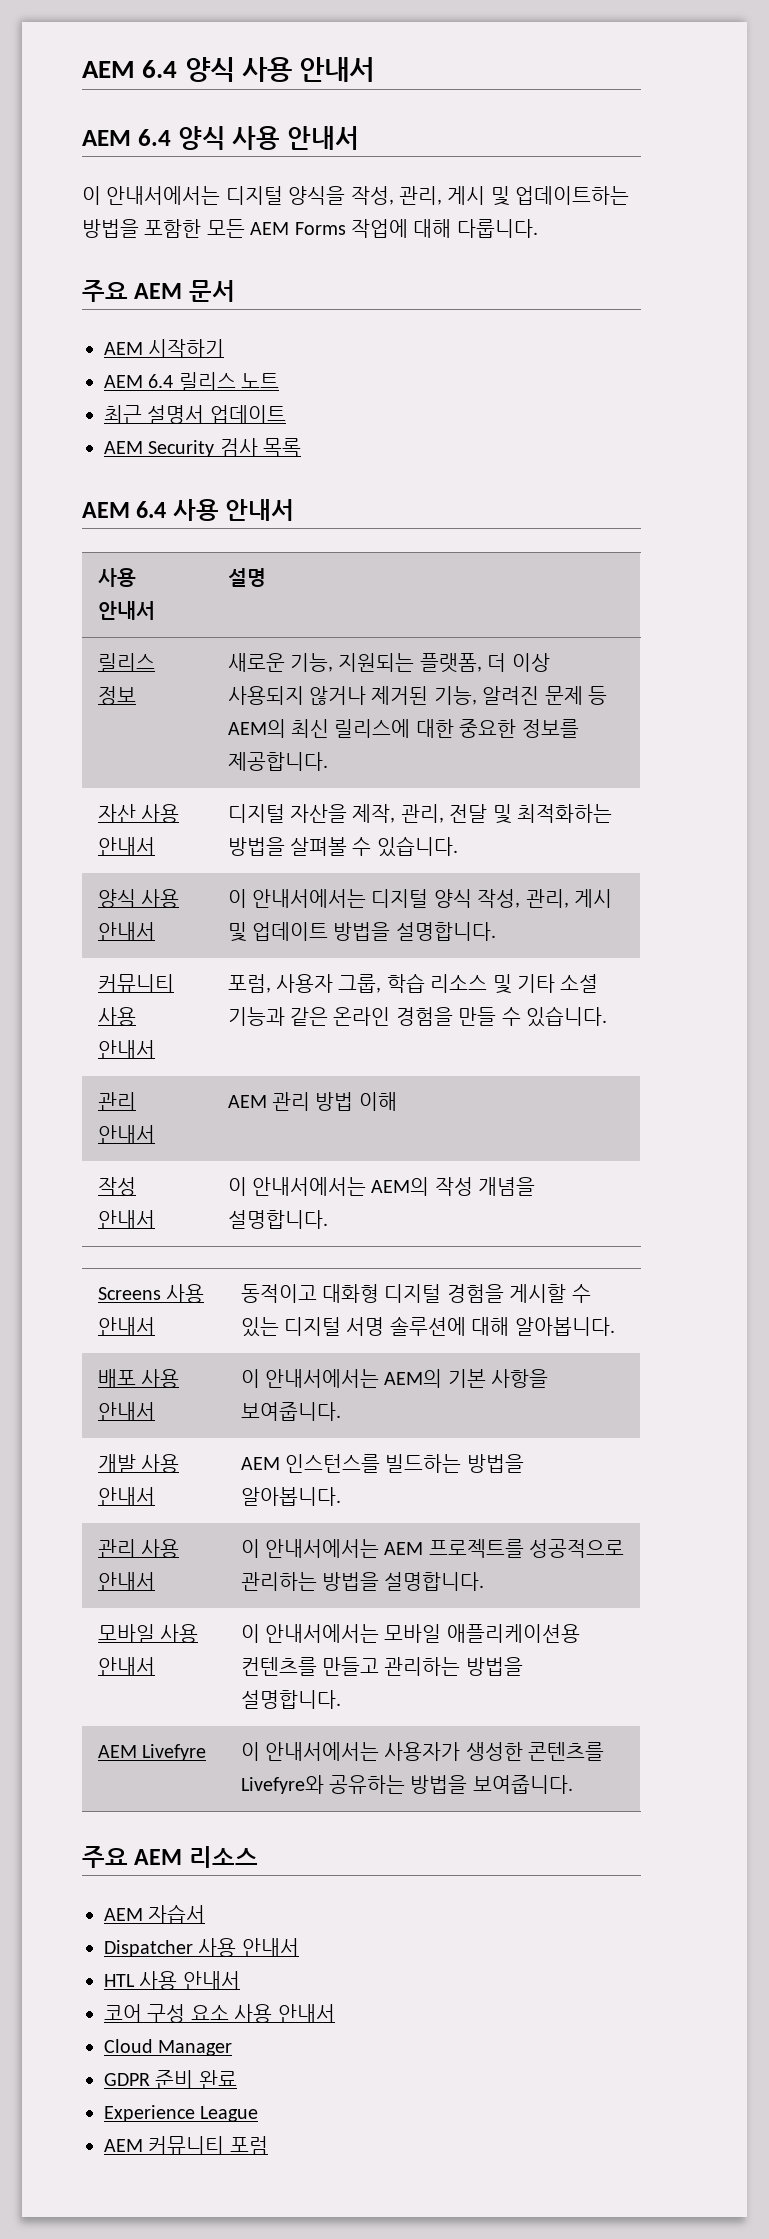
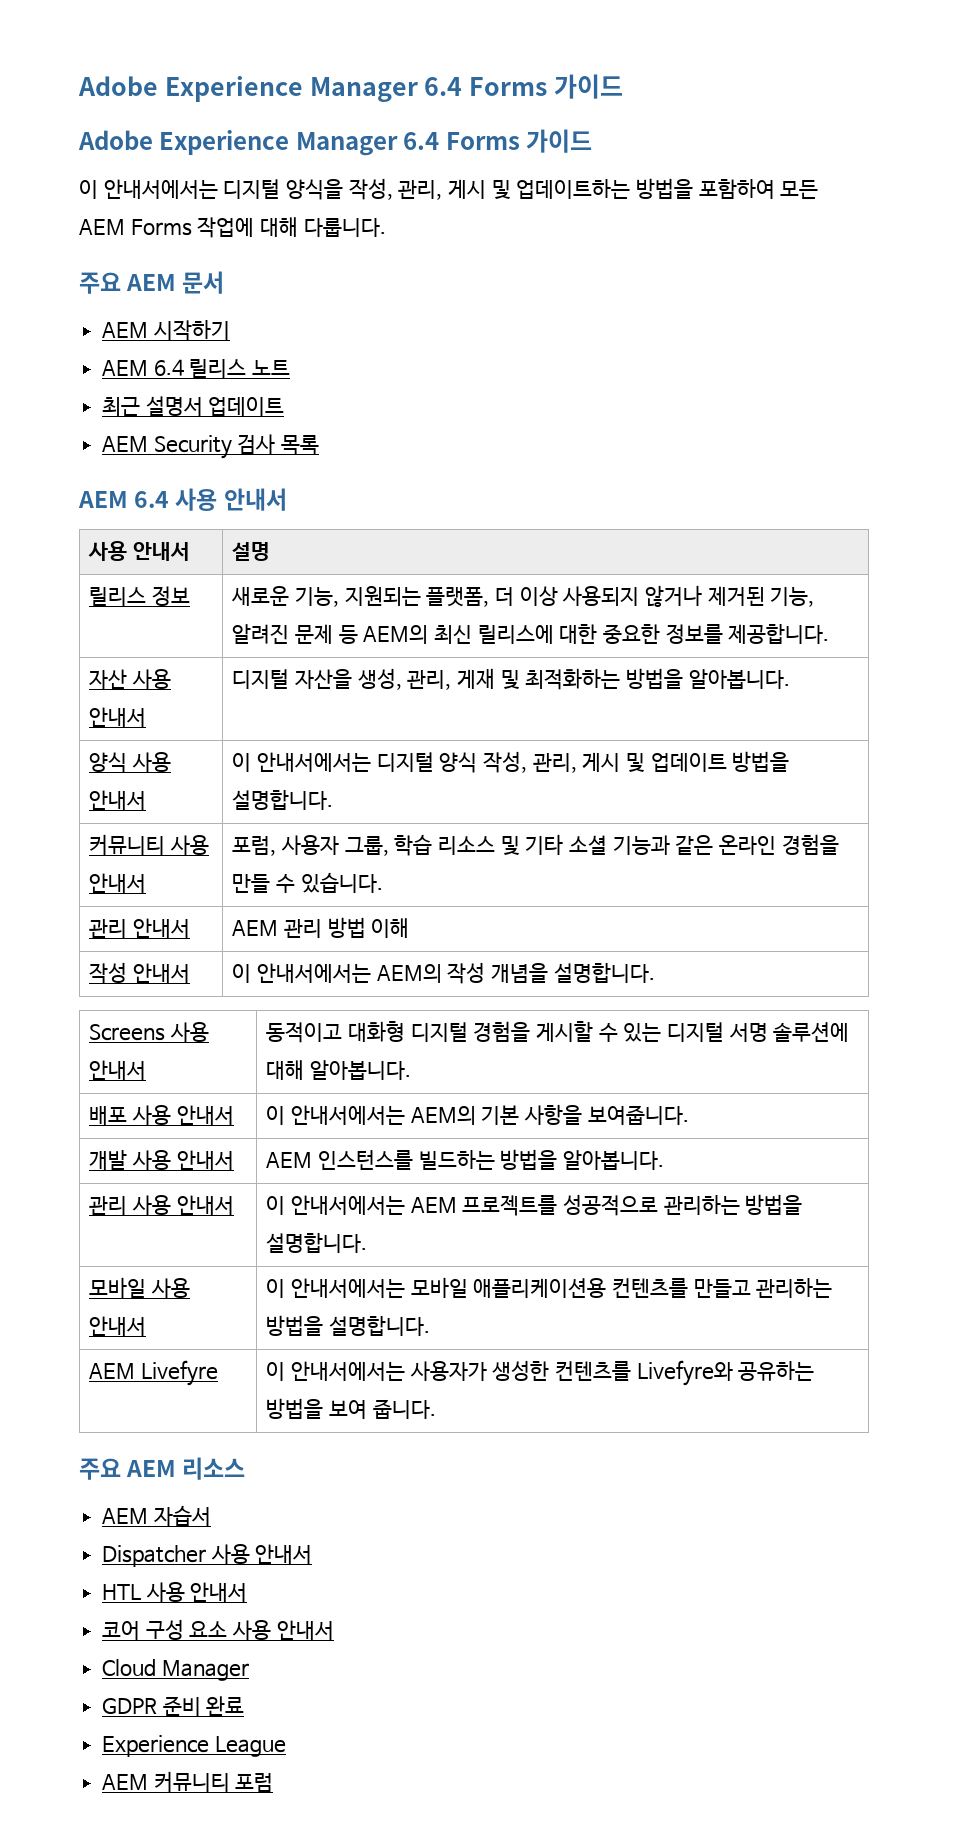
[82,57,375,82] [82,126,359,150] AEM 6.4 양식 사용 안내서 // AEM 6.4 양식 사용 안내서 -> [78,74,623,102] [78,129,593,156] Adobe Experience Manager 6.4 Forms 가이드 // Adobe Experience Manager 6.4 Forms 가이드
[144,219,202,238] 포함한 -> [698,179,775,199] 포함하여
[352,804,613,824] [227,836,458,857] 제작, 관리, 전달 및 최적화하는 방법을 살펴볼 수 있습니다. -> [357,668,790,690] 생성, 관리, 게재 및 최적화하는 방법을 알아봅니다.
[528,1742,605,1761] 콘텐츠를 -> [554,1361,631,1381] 컨텐츠를
[472,1775,573,1794] 보여줍니다. -> [328,1399,436,1419] 보여 줍니다.

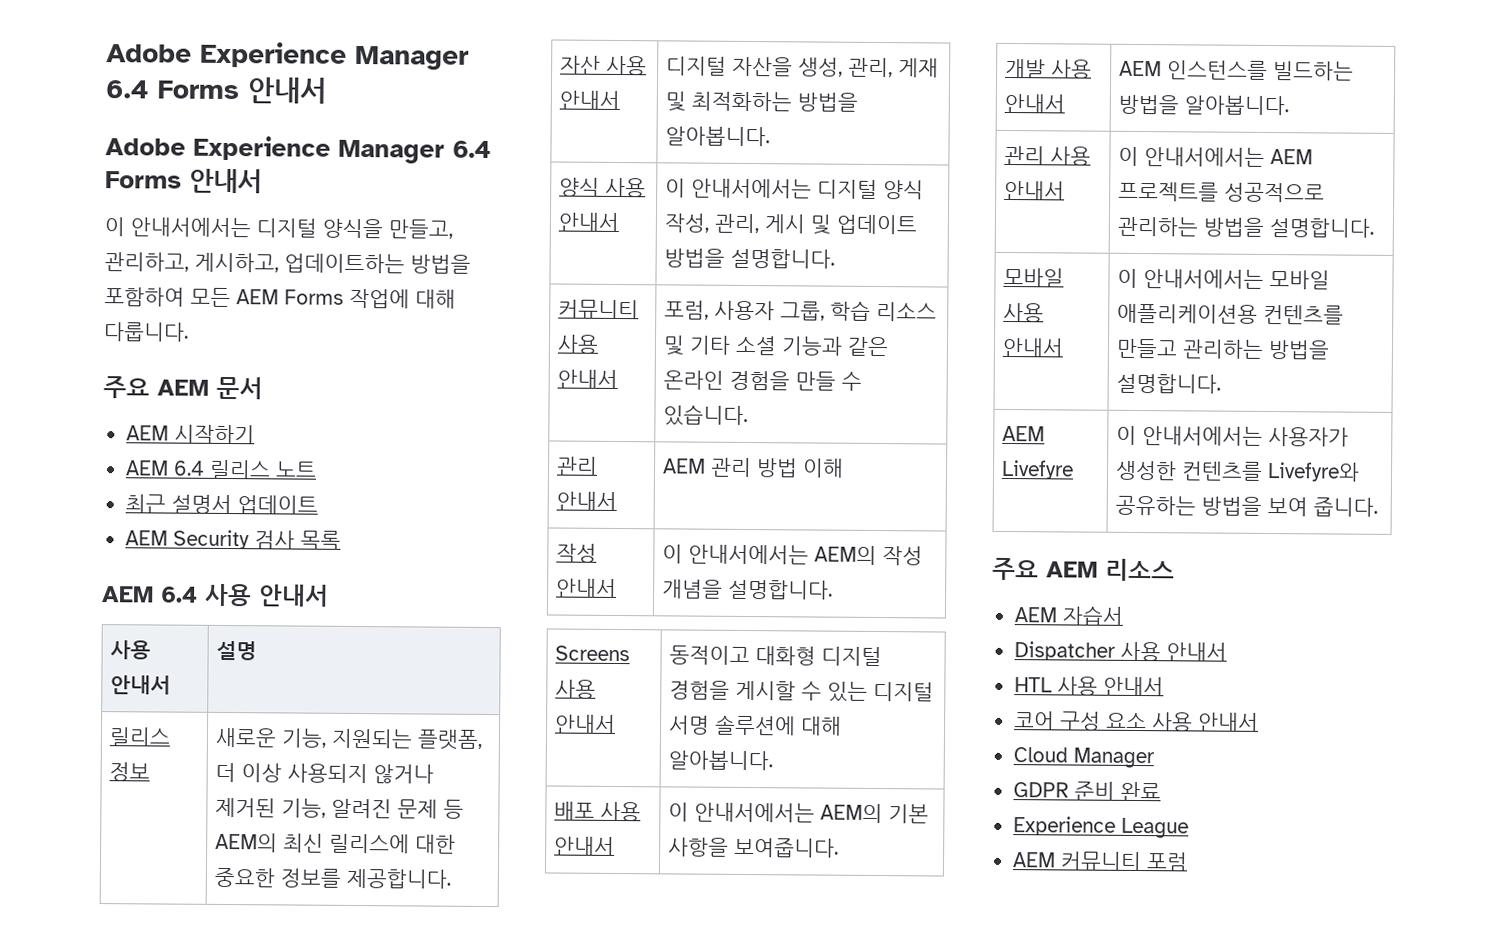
[78,74,623,102] [78,129,593,156] Adobe Experience Manager 6.4 Forms 가이드 // Adobe Experience Manager 6.4 Forms 가이드 -> [106,41,469,71] [105,77,327,104] [105,135,491,164] [105,168,262,194] Adobe Experience Manager 6.4 Forms 안내서 // Adobe Experience Manager 6.4 Forms 안내서
[348,178,511,200] 작성, 관리, 게시 및 -> [388,219,453,239] [104,252,279,273] 만들고, 관리하고, 게시하고,

